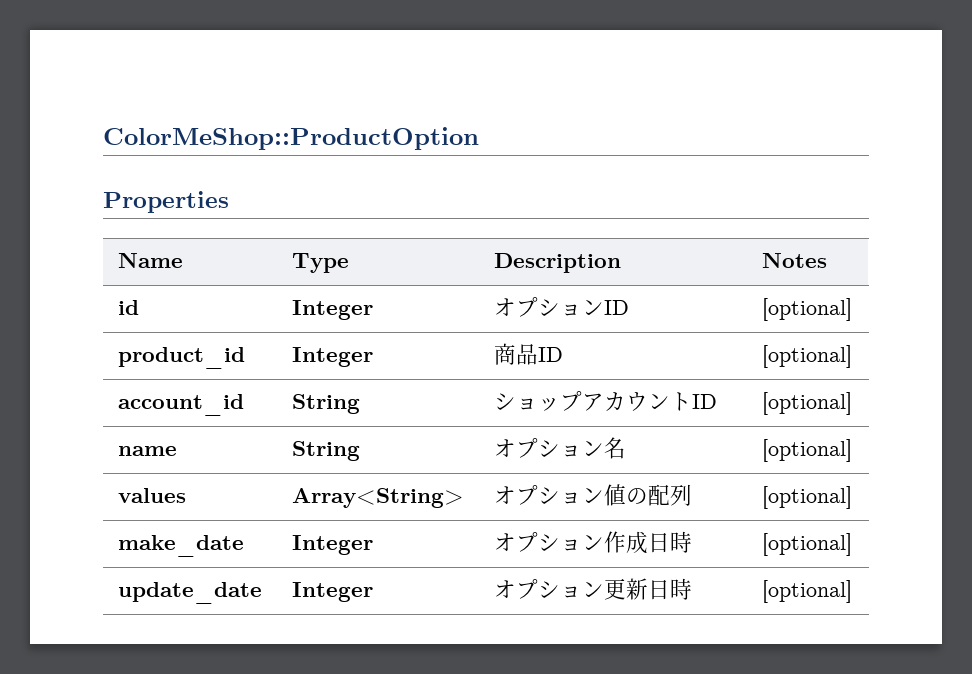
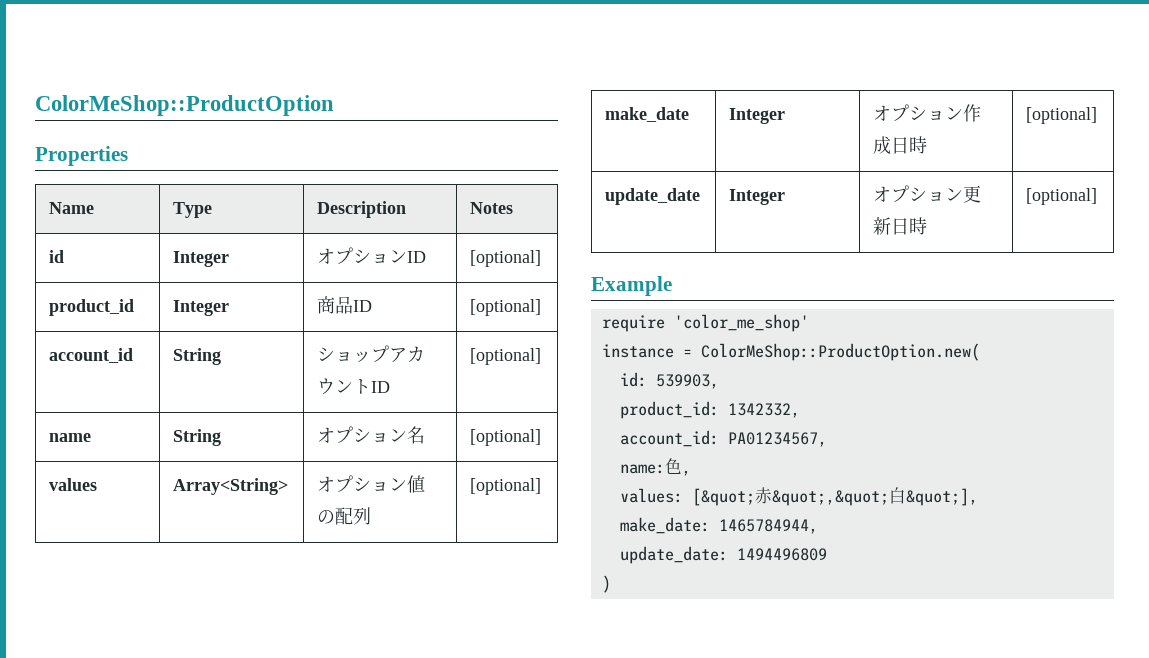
(852, 591) none -> [591,276,672,296] [601,314,809,332] [601,343,980,361] [619,372,719,389] [619,401,800,419] [619,430,827,447] [619,458,691,476] [619,487,978,506] [619,517,818,534] [619,546,827,564] [601,575,611,593] // Example // require 'color_me_shop' // instance = ColorMeShop::ProductOption.new( // id: 539903, // product_id: 1342332, // account_id: PA01234567, // name:色, // values: [&quot;赤&quot;,&quot;白&quot;], // make_date: 1465784944, // update_date: 1494496809 // )

